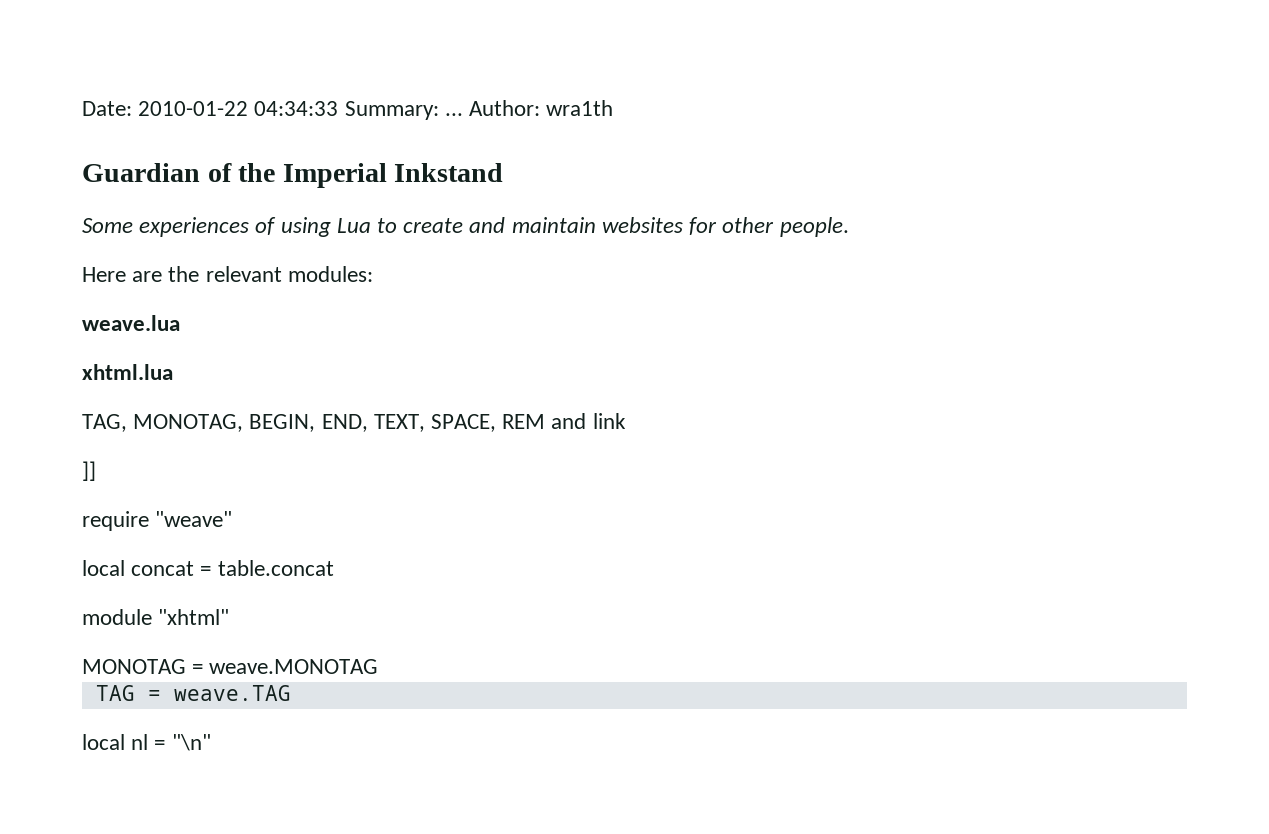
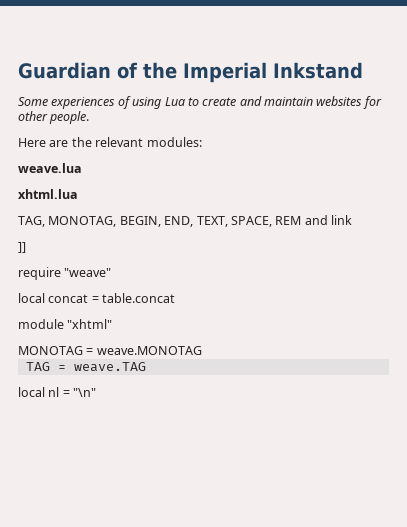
[82,100,614,120] Date: 2010-01-22 04:34:33 Summary: ... Author: wra1th // -> (18, 70) none

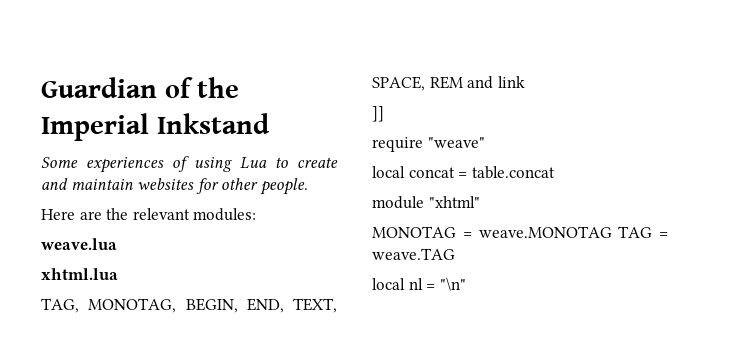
(202, 350) // -> (612, 232) none

